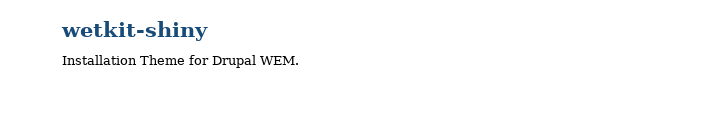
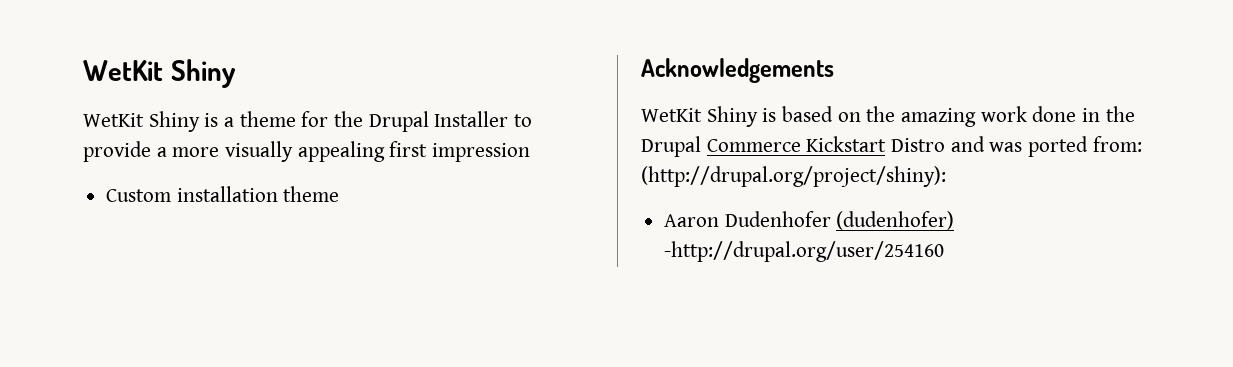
[61,21,208,41] [62,55,299,68] wetkit-shiny // Installation Theme for Drupal WEM. -> [83,59,236,88] [83,111,533,132] [83,141,531,162] [106,186,340,202] [641,58,834,83] [641,106,1135,127] [641,136,1142,157] [641,166,946,187] [664,211,955,230] [664,241,945,262] WetKit Shiny // WetKit Shiny is a theme for the Drupal Installer to provide a more visually appealing first impression // Custom installation theme // Acknowledgements // WetKit Shiny is based on the amazing work done in the Drupal Commerce Kickstart Distro and was ported from: (http://drupal.org/project/shiny): // Aaron Dudenhofer (dudenhofer) -http://drupal.org/user/254160

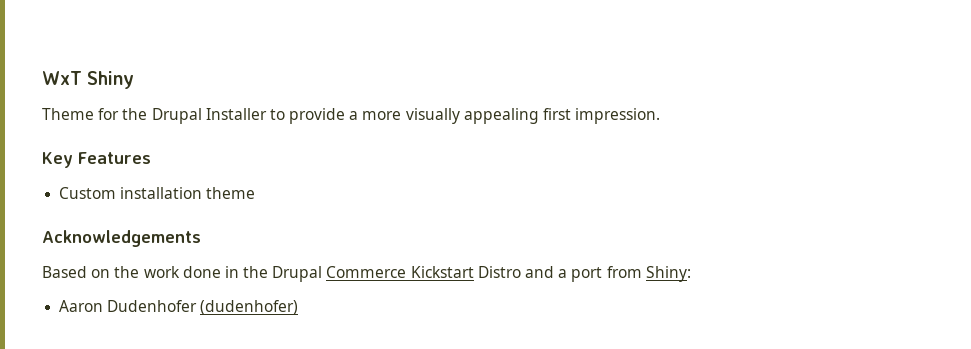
[83,60,163,81] WetKit -> [42,71,82,85] WxT
[83,111,296,132] WetKit Shiny is a theme -> [42,108,94,120] Theme
[432,143,531,162] impression -> [575,108,661,124] [42,152,151,168] impression. // Key Features
[641,106,834,127] WetKit Shiny is based -> [42,266,87,278] Based
[901,108,977,127] amazing -> (140, 272) none
[989,136,1142,157] [641,166,946,187] was ported from: (http://drupal.org/project/shiny): -> [558,266,691,282] a port from Shiny:
[664,241,945,262] -http://drupal.org/user/254160 -> (299, 307) none

